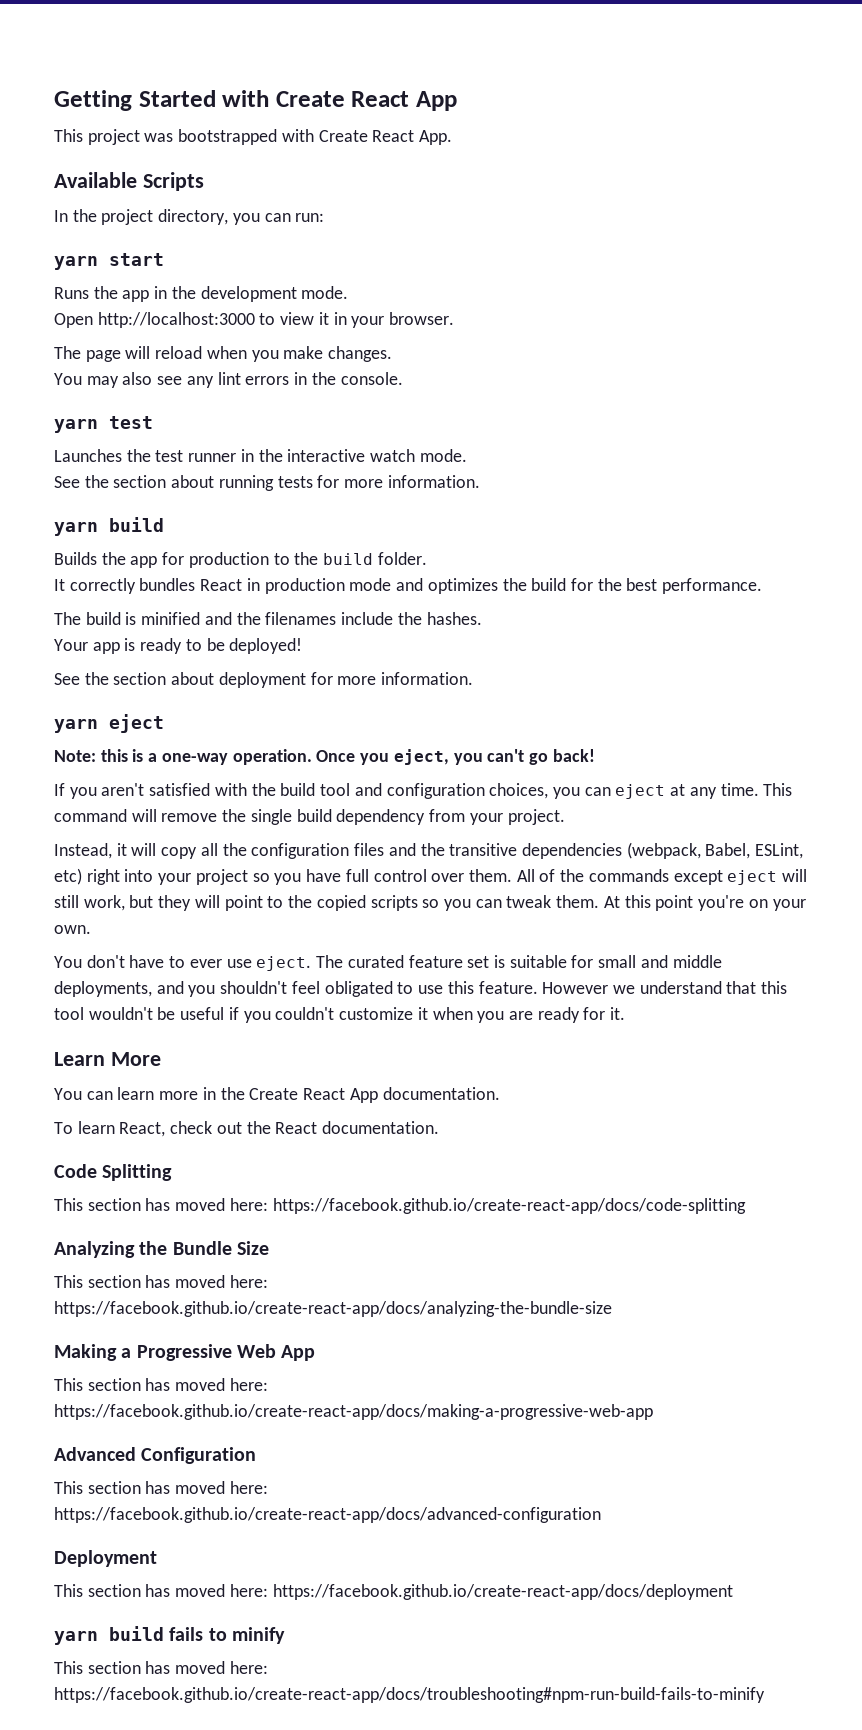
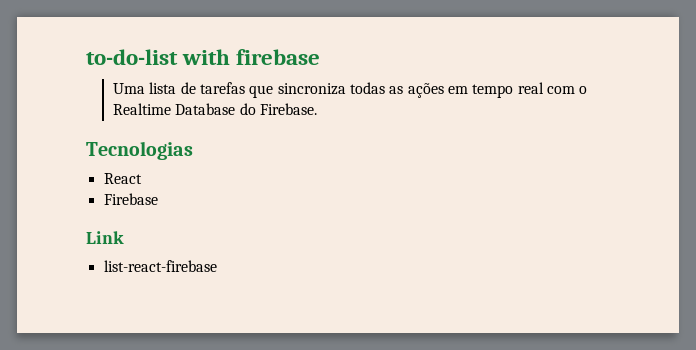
[54,90,458,111] [54,129,453,145] [54,172,204,191] [54,209,325,225] [54,253,164,270] [54,286,349,302] [54,312,455,328] [54,346,393,362] [54,372,403,388] [54,416,153,433] [54,449,467,462] [54,475,480,491] [54,517,164,536] [54,552,427,568] [54,578,763,594] [54,612,482,625] [54,638,303,654] [54,672,474,688] [54,714,164,733] [54,749,595,765] [54,783,793,799] [54,809,565,825] [54,842,804,859] [54,868,808,885] [54,895,806,911] [54,925,91,934] [54,955,722,971] [54,981,788,997] [54,1007,626,1023] [54,1052,161,1066] [54,1087,500,1103] [54,1121,440,1137] [54,1164,173,1181] [54,1198,746,1214] [54,1241,269,1258] [54,1275,268,1288] [54,1301,612,1317] [54,1344,316,1361] [54,1378,268,1391] [54,1404,653,1420] [54,1447,257,1464] [54,1481,268,1494] [54,1507,601,1523] [54,1550,157,1567] [54,1584,733,1600] [54,1626,285,1645] [54,1661,268,1674] [54,1687,765,1703] Getting Started with Create React App // This project was bootstrapped with Create React App. // Available Scripts // In the project directory, you can run: // yarn start // Runs the app in the development mode. // Open http://localhost:3000 to view it in your browser. // The page will reload when you make changes. // You may also see any lint errors in the console. // yarn test // Launches the test runner in the interactive watch mode. // See the section about running tests for more information. // yarn build // Builds the app for production to the build folder. // It correctly bundles React in production mode and optimizes the build for the best performance. // The build is minified and the filenames include the hashes. // Your app is ready to be deployed! // See the section about deployment for more information. // yarn eject // Note: this is a one-way operation. Once you eject, you can't go back! // If you aren't satisfied with the build tool and configuration choices, you can eject at any time. This command will remove the single build dependency from your project. // Instead, it will copy all the configuration files and the transitive dependencies (webpack, Babel, ESLint, etc) right into your project so you have full control over them. All of the commands except eject will still work, but they will point to the copied scripts so you can tweak them. At this point you're on your own. // You don't have to ever use eject. The curated feature set is suitable for small and middle deployments, and you shouldn't feel obligated to use this feature. However we understand that this tool wouldn't be useful if you couldn't customize it when you are ready for it. // Learn More // You can learn more in the Create React App documentation. // To learn React, check out the React documentation. // Code Splitting // This section has moved here: https://facebook.github.io/create-react-app/docs/code-splitting // Analyzing the Bundle Size // This section has moved here: https://facebook.github.io/create-react-app/docs/analyzing-the-bundle-size // Making a Progressive Web App // This section has moved here: https://facebook.github.io/create-react-app/docs/making-a-progressive-web-app // Advanced Configuration // This section has moved here: https://facebook.github.io/create-react-app/docs/advanced-configuration // Deployment // This section has moved here: https://facebook.github.io/create-react-app/docs/deployment // yarn build fails to minify // This section has moved here: https://facebook.github.io/create-react-app/docs/troubleshooting#npm-run-build-fails-to-minify -> [86,49,321,65] [113,82,588,98] [113,103,318,115] [86,141,193,160] [103,173,142,184] [103,193,158,205] [86,231,124,244] [103,260,217,272] to-do-list with firebase // Uma lista de tarefas que sincroniza todas as ações em tempo real com o Realtime Database do Firebase. // Tecnologias // React // Firebase // Link // list-react-firebase

